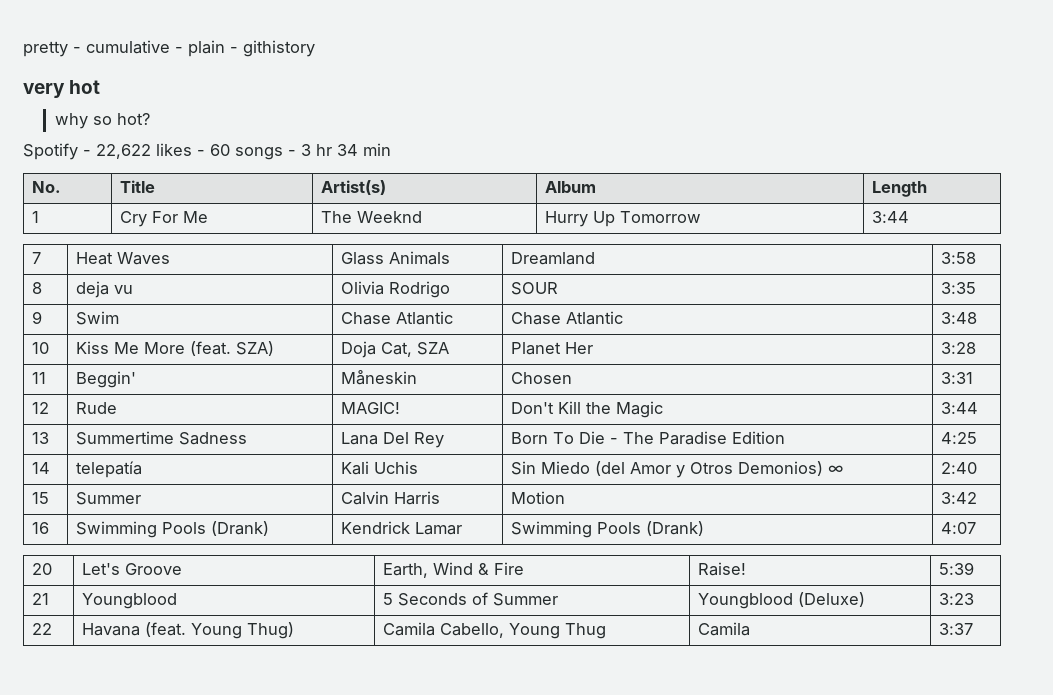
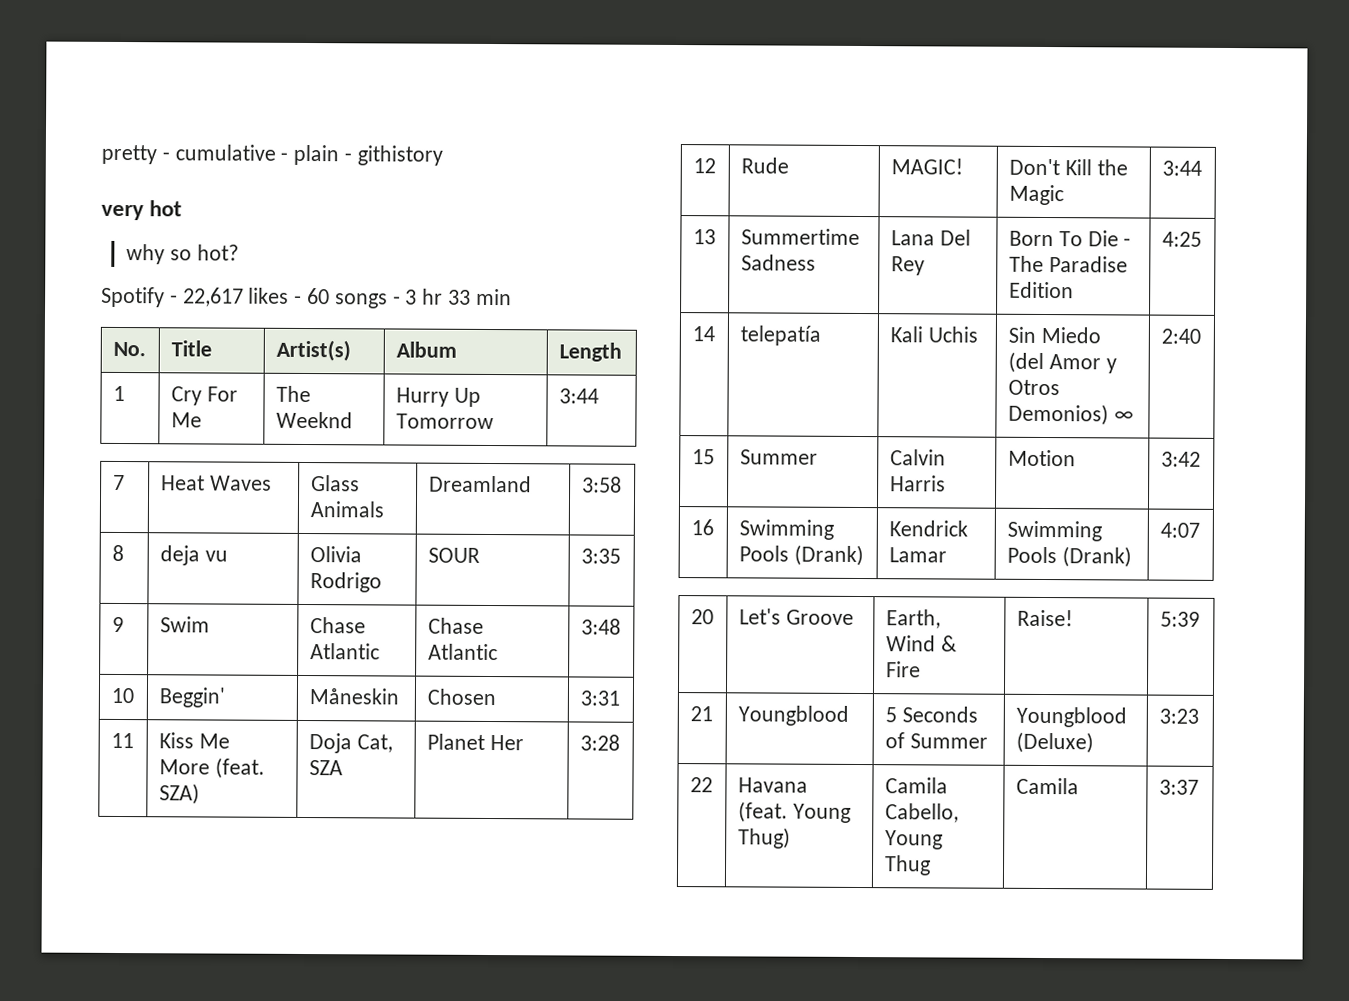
[96,144,151,159] 22,622 -> [182,287,244,307] 22,617
[337,144,358,156] 34 -> [448,289,472,305] 33
(49, 348) none -> [158,687,225,708] [308,688,399,705] [426,688,496,706] [579,690,620,706] [110,732,134,749] | Beggin' | Måneskin | Chosen | 3:31 // 11
[31,372,46,384] [75,371,136,388] [340,370,417,385] [510,372,572,384] [940,372,973,384] // 11 | Beggin' | Måneskin | Chosen | 3:31 -> (620, 742) none

